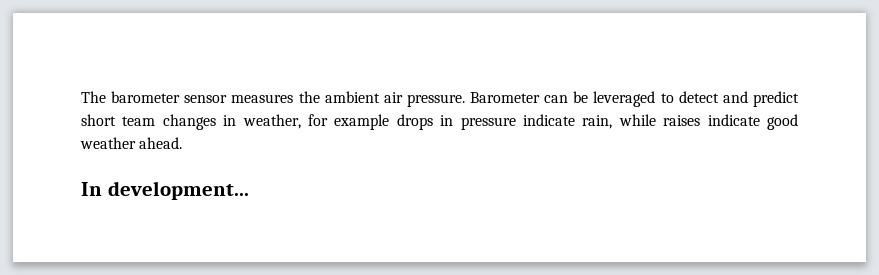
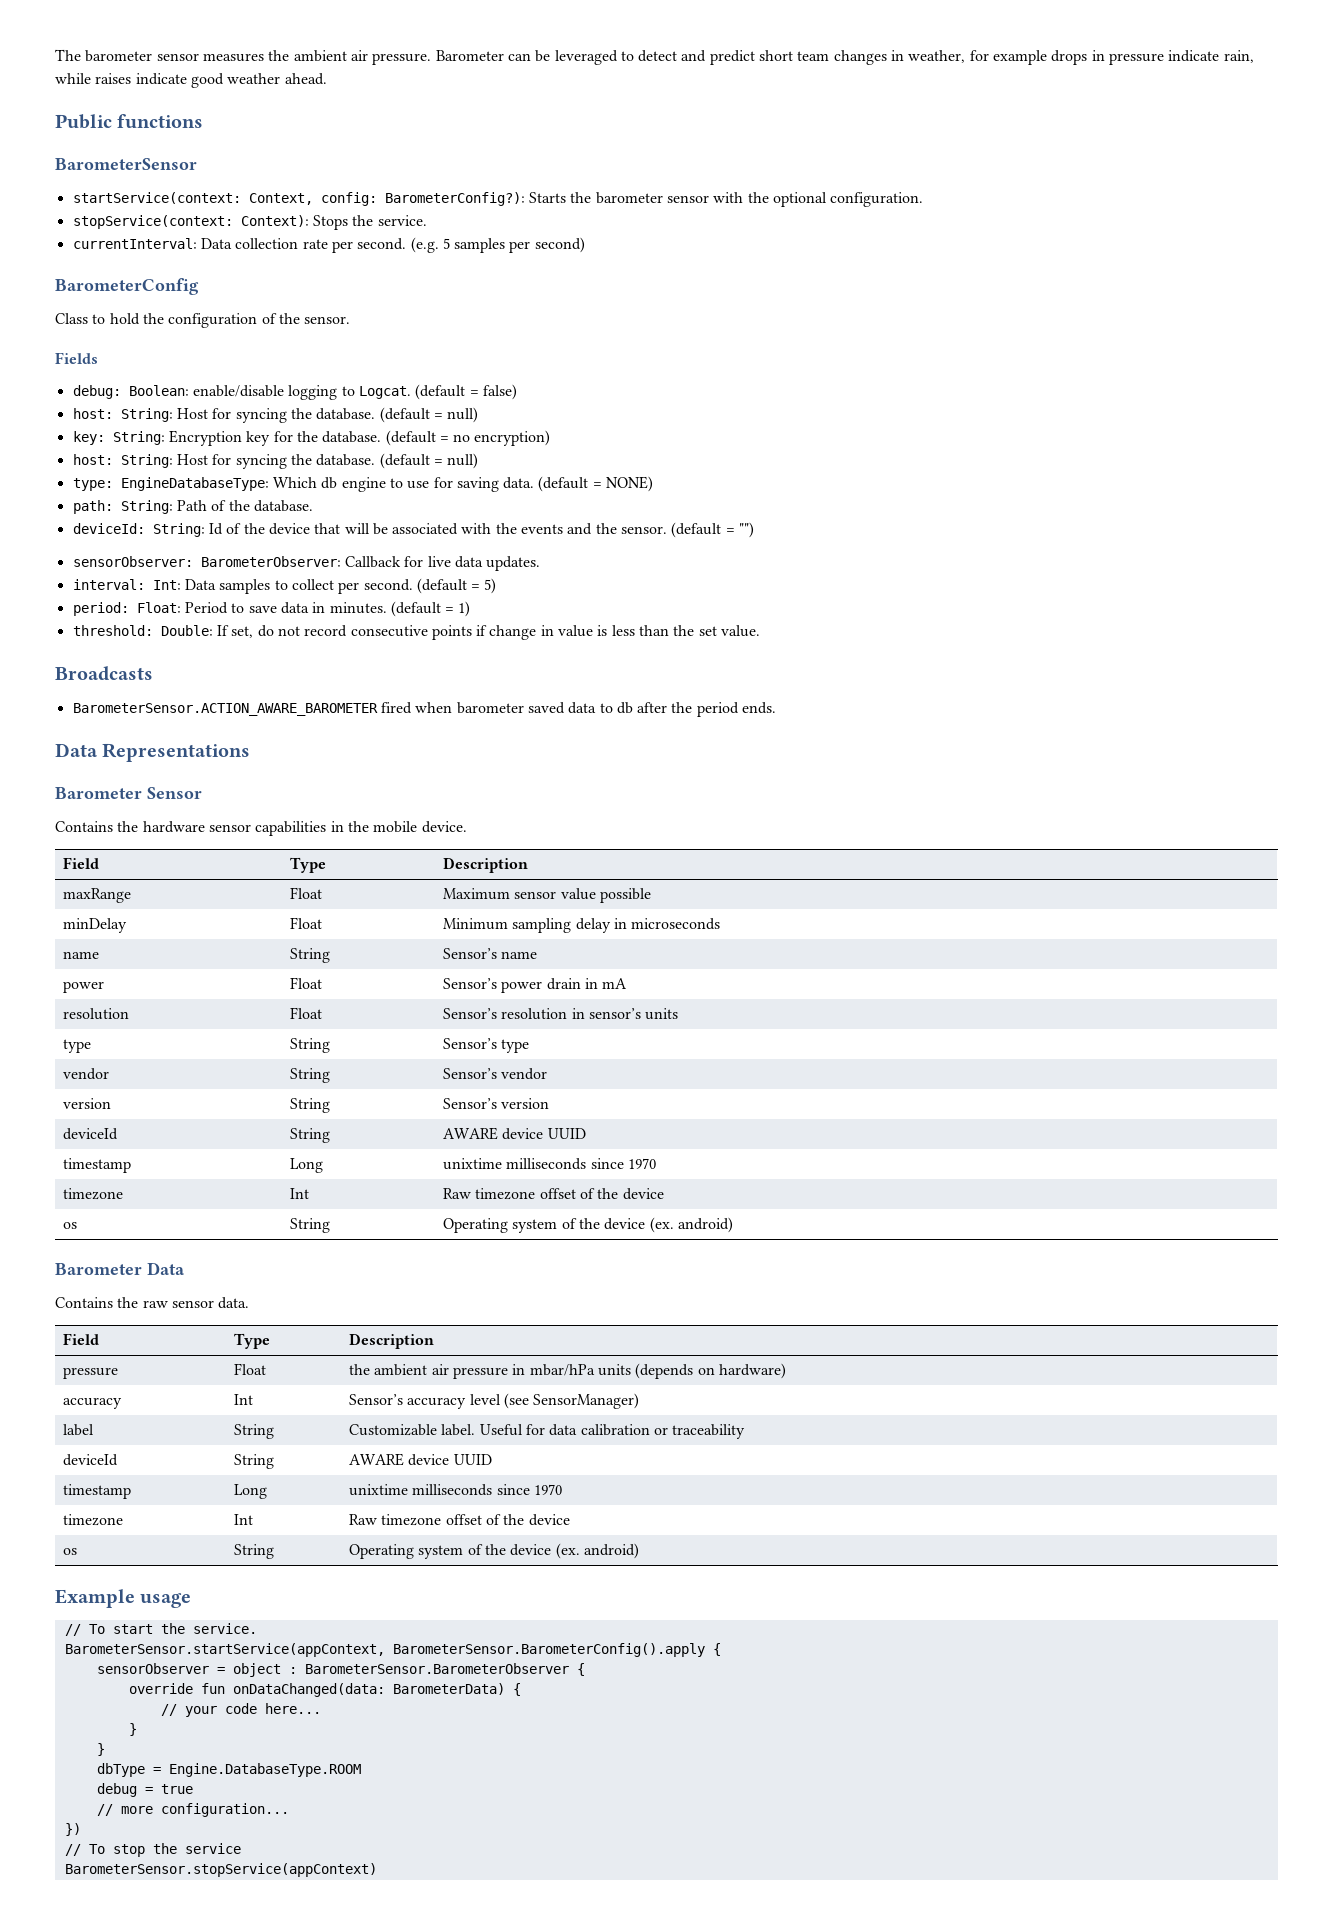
[81,181,249,200] In development... -> [55,114,204,129] [55,158,197,170] [72,192,924,207] [72,215,427,230] [72,237,585,253] [55,278,199,295] [55,313,351,328] [55,352,98,364] [72,384,517,400] [72,407,479,423] [72,430,551,446] [72,453,479,469] [72,476,654,492] [72,500,313,514] [72,522,755,538] [72,556,541,571] [72,578,497,594] [72,601,471,617] [72,625,761,640] [55,666,153,681] [72,702,777,717] [55,743,251,762] [55,787,202,799] [55,821,467,836] [63,857,100,869] [290,857,327,873] [443,857,529,873] [63,888,132,903] [290,887,323,899] [443,888,652,903] [63,918,128,933] [290,917,323,929] [443,918,721,933] [63,951,100,959] [290,948,331,963] [443,948,538,959] [63,981,105,993] [290,977,323,989] [443,978,628,993] [63,1008,130,1020] [290,1007,323,1019] [443,1008,679,1020] [63,1039,92,1053] [290,1038,331,1053] [443,1038,530,1053] [63,1068,110,1080] [290,1068,331,1083] [443,1068,548,1080] [63,1098,112,1109] [290,1098,331,1113] [443,1098,550,1109] [63,1128,119,1140] [290,1128,331,1143] [443,1127,586,1140] [63,1158,132,1173] [290,1158,324,1173] [443,1158,657,1170] [63,1188,124,1200] [290,1188,310,1199] [443,1188,664,1200] [63,1222,78,1229] [290,1218,331,1233] [443,1217,734,1233] [55,1262,185,1275] [55,1297,250,1309] [63,1333,100,1345] [234,1333,271,1349] [349,1333,435,1349] [63,1367,119,1379] [234,1363,267,1375] [349,1363,786,1379] [63,1397,123,1409] [234,1394,254,1405] [349,1393,640,1409] [63,1424,95,1436] [234,1424,275,1439] [349,1424,746,1439] [63,1454,119,1466] [234,1454,275,1469] [349,1453,492,1466] [63,1484,132,1499] [234,1484,268,1499] [349,1484,563,1496] [63,1514,124,1526] [234,1514,254,1525] [349,1514,570,1526] [63,1548,78,1555] [234,1544,275,1559] [349,1543,640,1559] [55,1589,192,1608] [64,1623,257,1636] [64,1643,721,1657] [96,1663,585,1677] [128,1683,521,1697] [160,1703,321,1717] [128,1723,137,1736] [96,1743,105,1756] [96,1763,361,1777] [96,1783,193,1797] [96,1803,289,1817] [64,1823,81,1836] [64,1843,241,1857] [64,1863,377,1877] Public functions // BarometerSensor // startService(context: Context, config: BarometerConfig?): Starts the barometer sensor with the optional configuration. // stopService(context: Context): Stops the service. // currentInterval: Data collection rate per second. (e.g. 5 samples per second) // BarometerConfig // Class to hold the configuration of the sensor. // Fields // debug: Boolean: enable/disable logging to Logcat. (default = false) // host: String: Host for syncing the database. (default = null) // key: String: Encryption key for the database. (default = no encryption) // host: String: Host for syncing the database. (default = null) // type: EngineDatabaseType: Which db engine to use for saving data. (default = NONE) // path: String: Path of the database. // deviceId: String: Id of the device that will be associated with the events and the sensor. (default = "") // sensorObserver: BarometerObserver: Callback for live data updates. // interval: Int: Data samples to collect per second. (default = 5) // period: Float: Period to save data in minutes. (default = 1) // threshold: Double: If set, do not record consecutive points if change in value is less than the set value. // Broadcasts // BarometerSensor.ACTION_AWARE_BAROMETER fired when barometer saved data to db after the period ends. // Data Representations // Barometer Sensor // Contains the hardware sensor capabilities in the mobile device. // Field | Type | Description // maxRange | Float | Maximum sensor value possible // minDelay | Float | Minimum sampling delay in microseconds // name | String | Sensor’s name // power | Float | Sensor’s power drain in mA // resolution | Float | Sensor’s resolution in sensor’s units // type | String | Sensor’s type // vendor | String | Sensor’s vendor // version | String | Sensor’s version // deviceId | String | AWARE device UUID // timestamp | Long | unixtime milliseconds since 1970 // timezone | Int | Raw timezone offset of the device // os | String | Operating system of the device (ex. android) // Barometer Data // Contains the raw sensor data. // Field | Type | Description // pressure | Float | the ambient air pressure in mbar/hPa units (depends on hardware) // accuracy | Int | Sensor’s accuracy level (see SensorManager) // label | String | Customizable label. Useful for data calibration or traceability // deviceId | String | AWARE device UUID // timestamp | Long | unixtime milliseconds since 1970 // timezone | Int | Raw timezone offset of the device // os | String | Operating system of the device (ex. android) // Example usage // // To start the service. // BarometerSensor.startService(appContext, BarometerSensor.BarometerConfig().apply { // sensorObserver = object : BarometerSensor.BarometerObserver { // override fun onDataChanged(data: BarometerData) { // // your code here... // } // } // dbType = Engine.DatabaseType.ROOM // debug = true // // more configuration... // }) // // To stop the service // BarometerSensor.stopService(appContext)

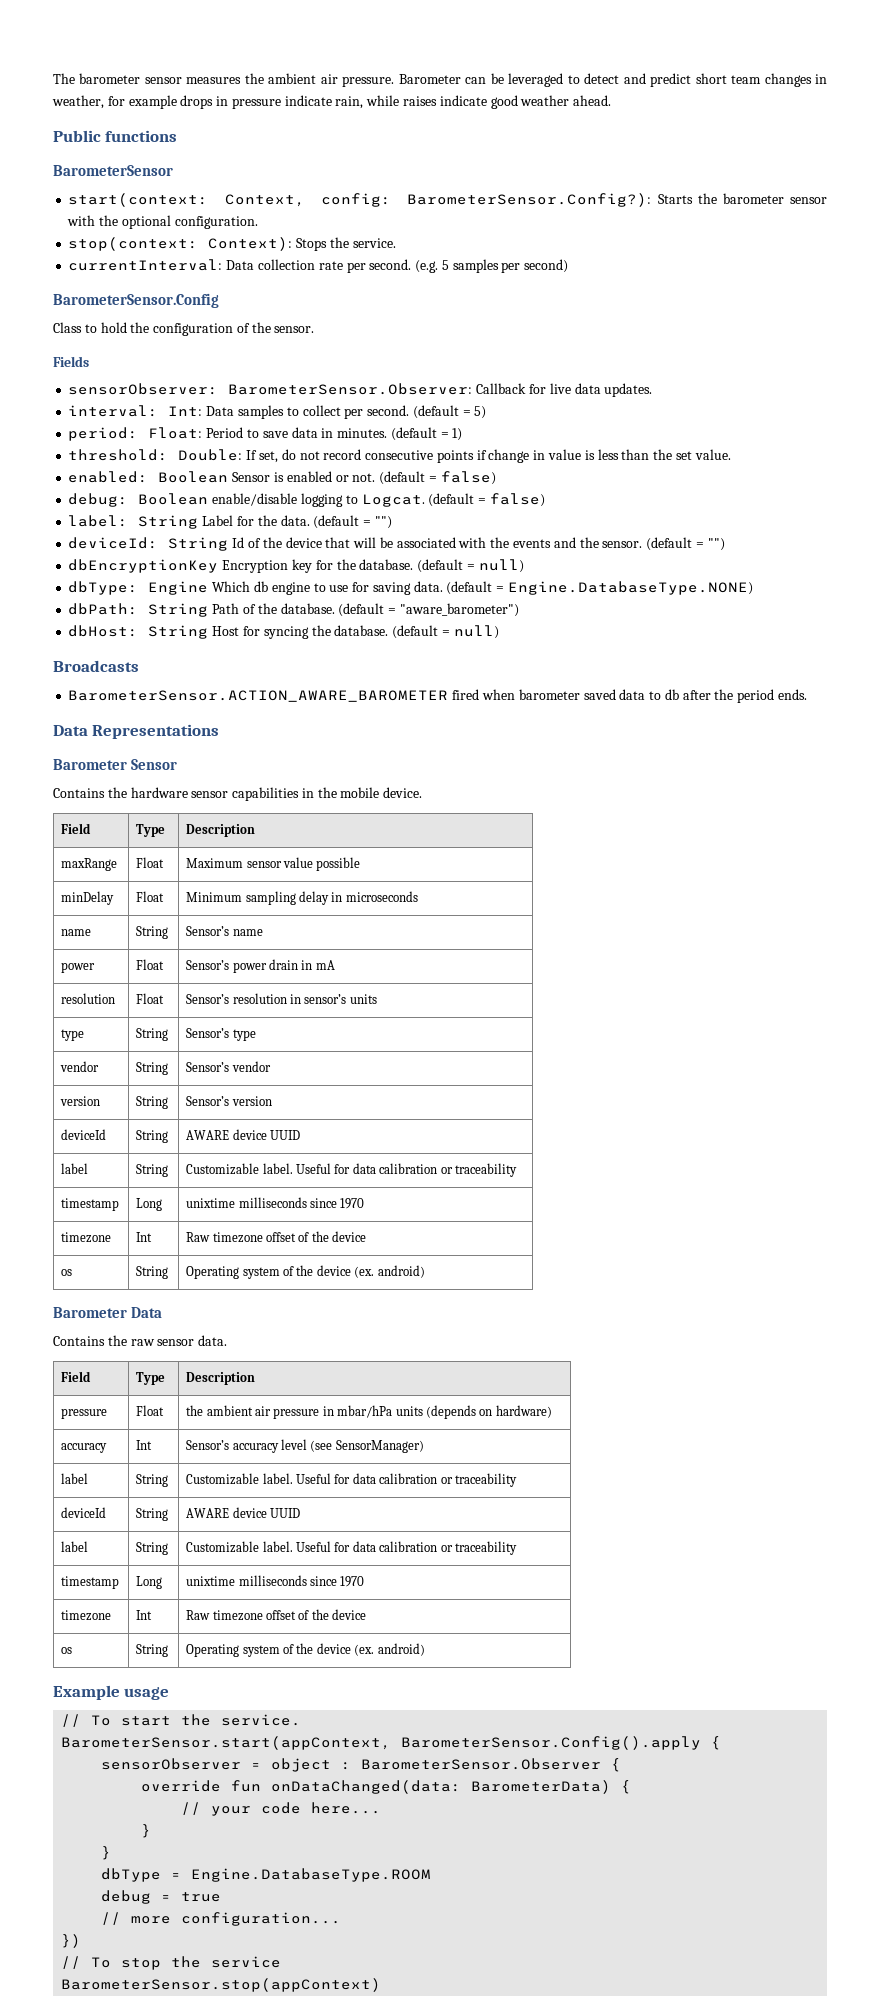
[72,192,241,204] startService(context: -> [68,193,209,207] start(context:
[384,192,525,206] BarometerConfig?): -> [407,193,652,207] BarometerSensor.Config?):
[72,215,233,229] stopService(context: -> [68,237,199,251] stop(context:
[55,278,199,295] BarometerConfig -> [53,293,219,308] BarometerSensor.Config
[72,384,517,400] [72,407,479,423] [72,430,551,446] [72,453,479,469] [72,476,654,492] [72,500,313,514] [72,522,755,538] // debug: Boolean: enable/disable logging to Logcat. (default = false) // host: String: Host for syncing the database. (default = null) // key: String: Encryption key for the database. (default = no encryption) // host: String: Host for syncing the database. (default = null) // type: EngineDatabaseType: Which db engine to use for saving data. (default = NONE) // path: String: Path of the database. // deviceId: String: Id of the device that will be associated with the events and the sensor. (default = "") -> (89, 361) none
[200,556,341,567] BarometerObserver: -> [228,383,473,395] BarometerSensor.Observer:
(761, 631) none -> [68,471,496,485] [68,493,545,507] [68,515,392,529] [68,537,725,551] [68,559,524,573] [68,581,753,595] [68,603,519,617] [68,625,499,639] // enabled: Boolean Sensor is enabled or not. (default = false) // debug: Boolean enable/disable logging to Logcat. (default = false) // label: String Label for the data. (default = "") // deviceId: String Id of the device that will be associated with the events and the sensor. (default = "") // dbEncryptionKey Encryption key for the database. (default = null) // dbType: Engine Which db engine to use for saving data. (default = Engine.DatabaseType.NONE) // dbPath: String Path of the database. (default = "aware_barometer") // dbHost: String Host for syncing the database. (default = null)
(586, 1133) none -> [61,1163,89,1174] [136,1164,169,1177] [186,1163,517,1177] // label | String | Customizable label. Useful for data calibration or traceability
(492, 1459) none -> [61,1541,89,1552] [136,1542,169,1555] [186,1541,517,1555] // label | String | Customizable label. Useful for data calibration or traceability
[64,1643,705,1657] BarometerSensor.startService(appContext, BarometerSensor.BarometerConfig().apply -> [61,1736,702,1750] BarometerSensor.start(appContext, BarometerSensor.Config().apply
[304,1663,569,1674] BarometerSensor.BarometerObserver -> [361,1758,602,1770] BarometerSensor.Observer
[64,1863,377,1877] BarometerSensor.stopService(appContext) -> [61,1978,382,1992] BarometerSensor.stop(appContext)

